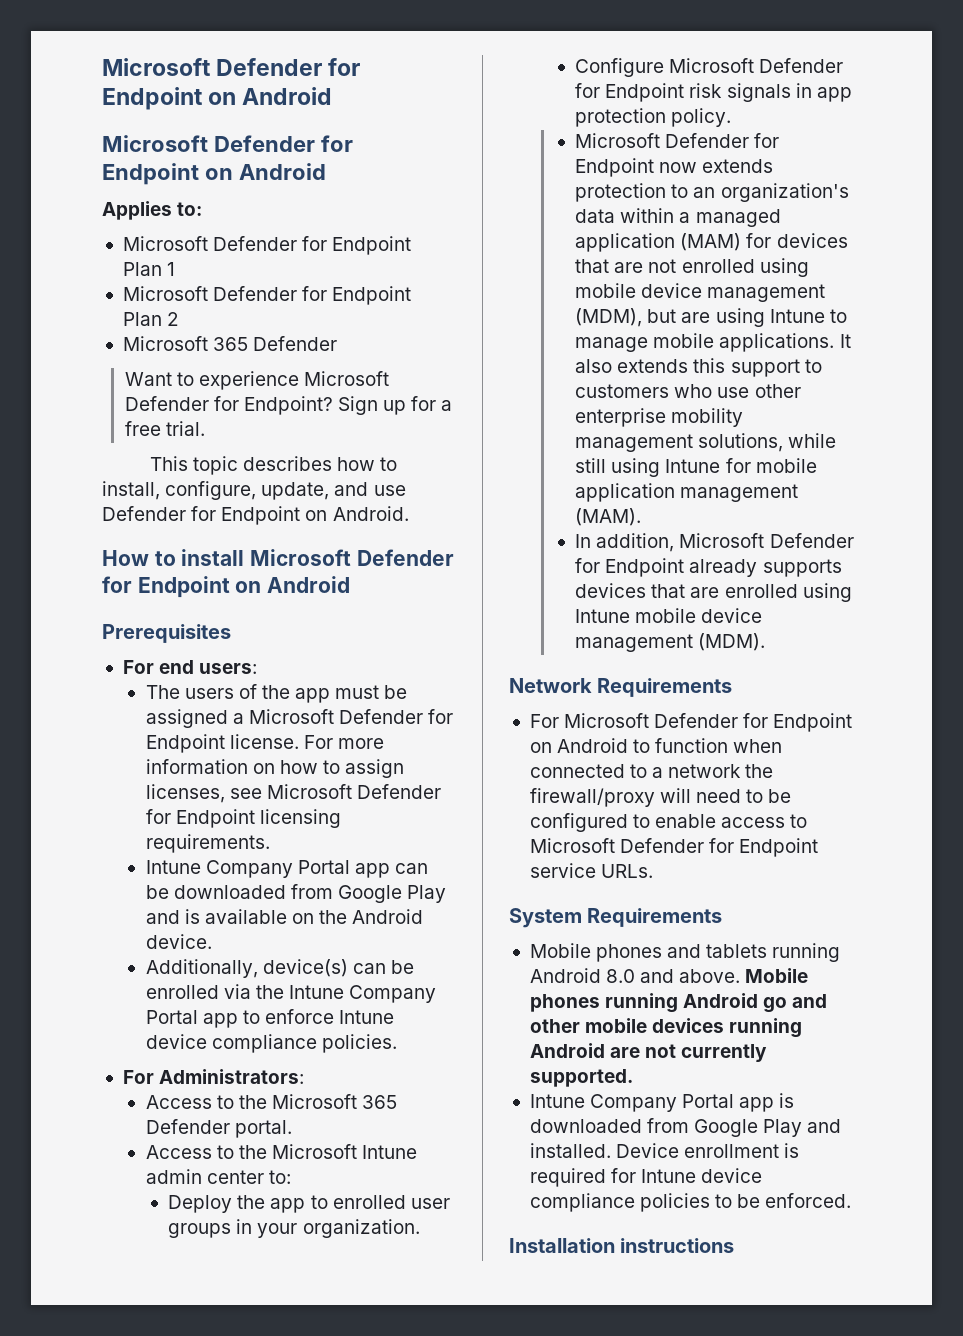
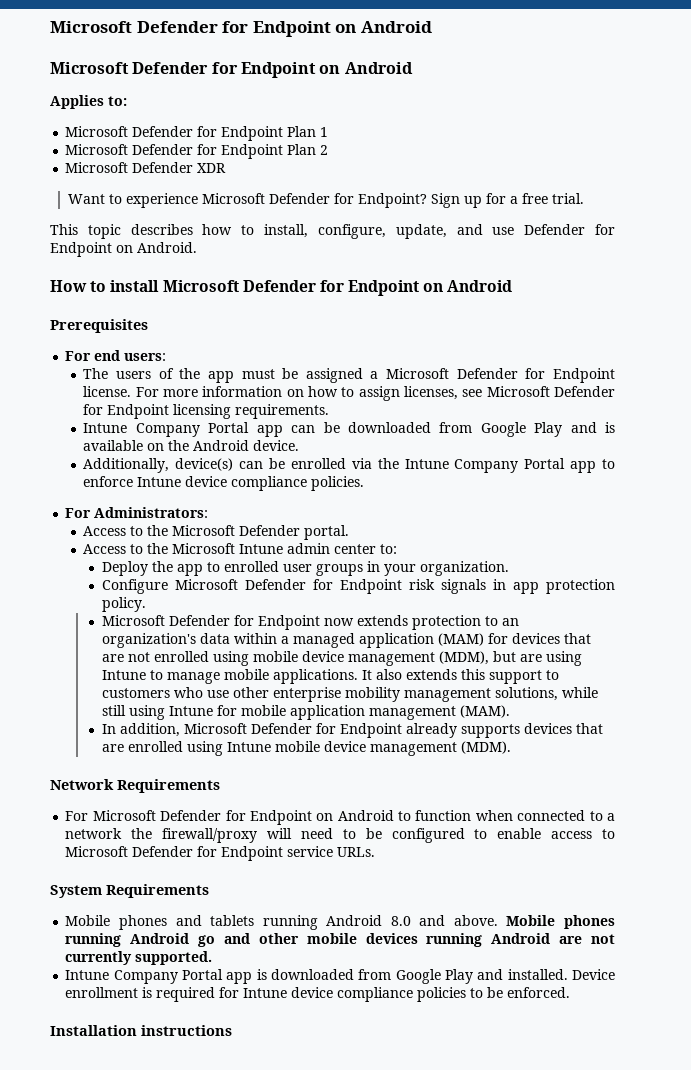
[213,336,338,351] 365 Defender -> [132,162,227,173] Defender XDR
[362,1095,398,1109] 365 -> (236, 530) none

